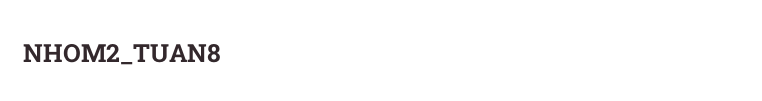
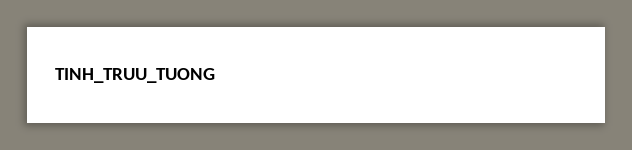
[23,43,221,65] NHOM2_TUAN8 -> [55,68,215,83] TINH_TRUU_TUONG

